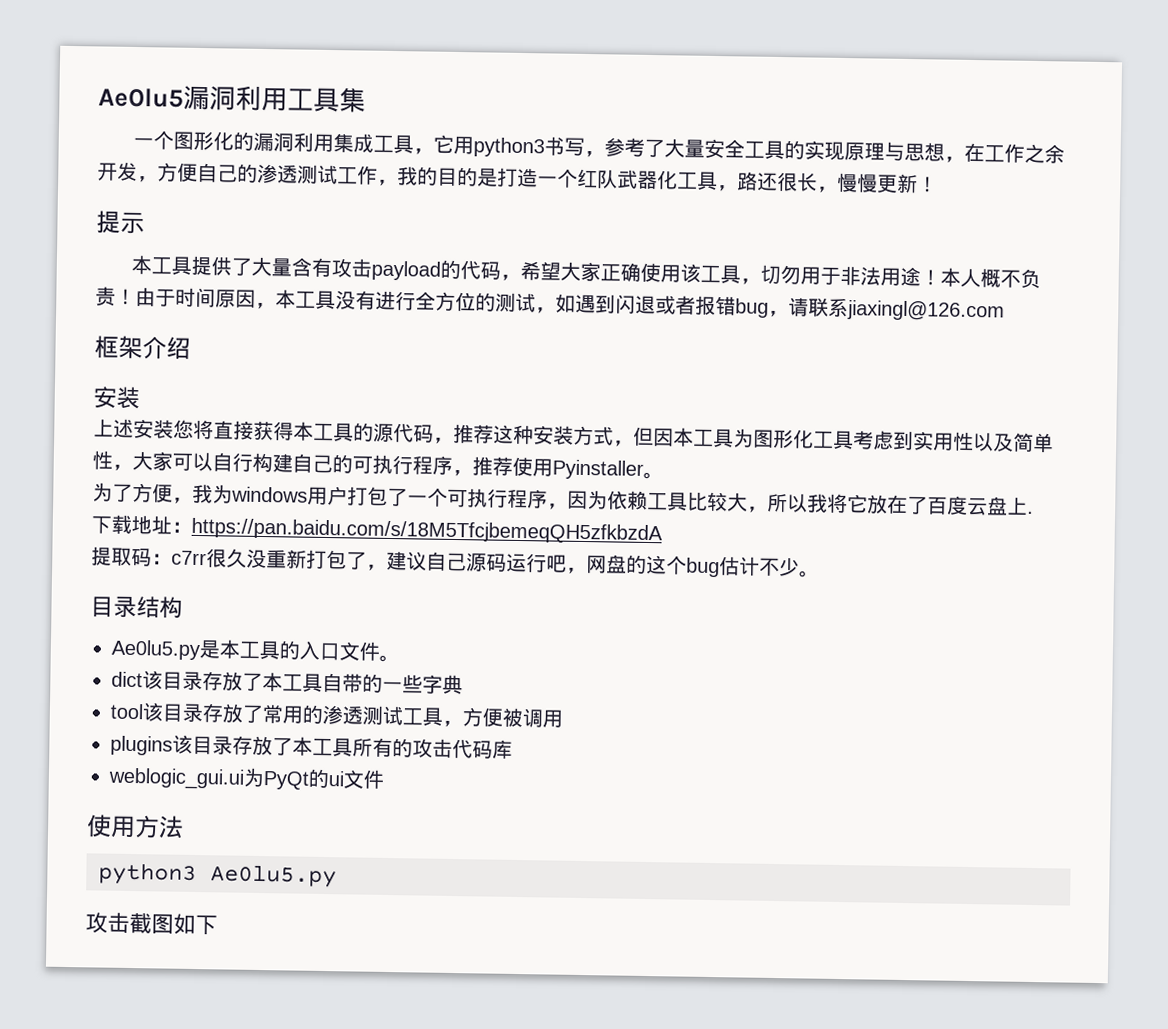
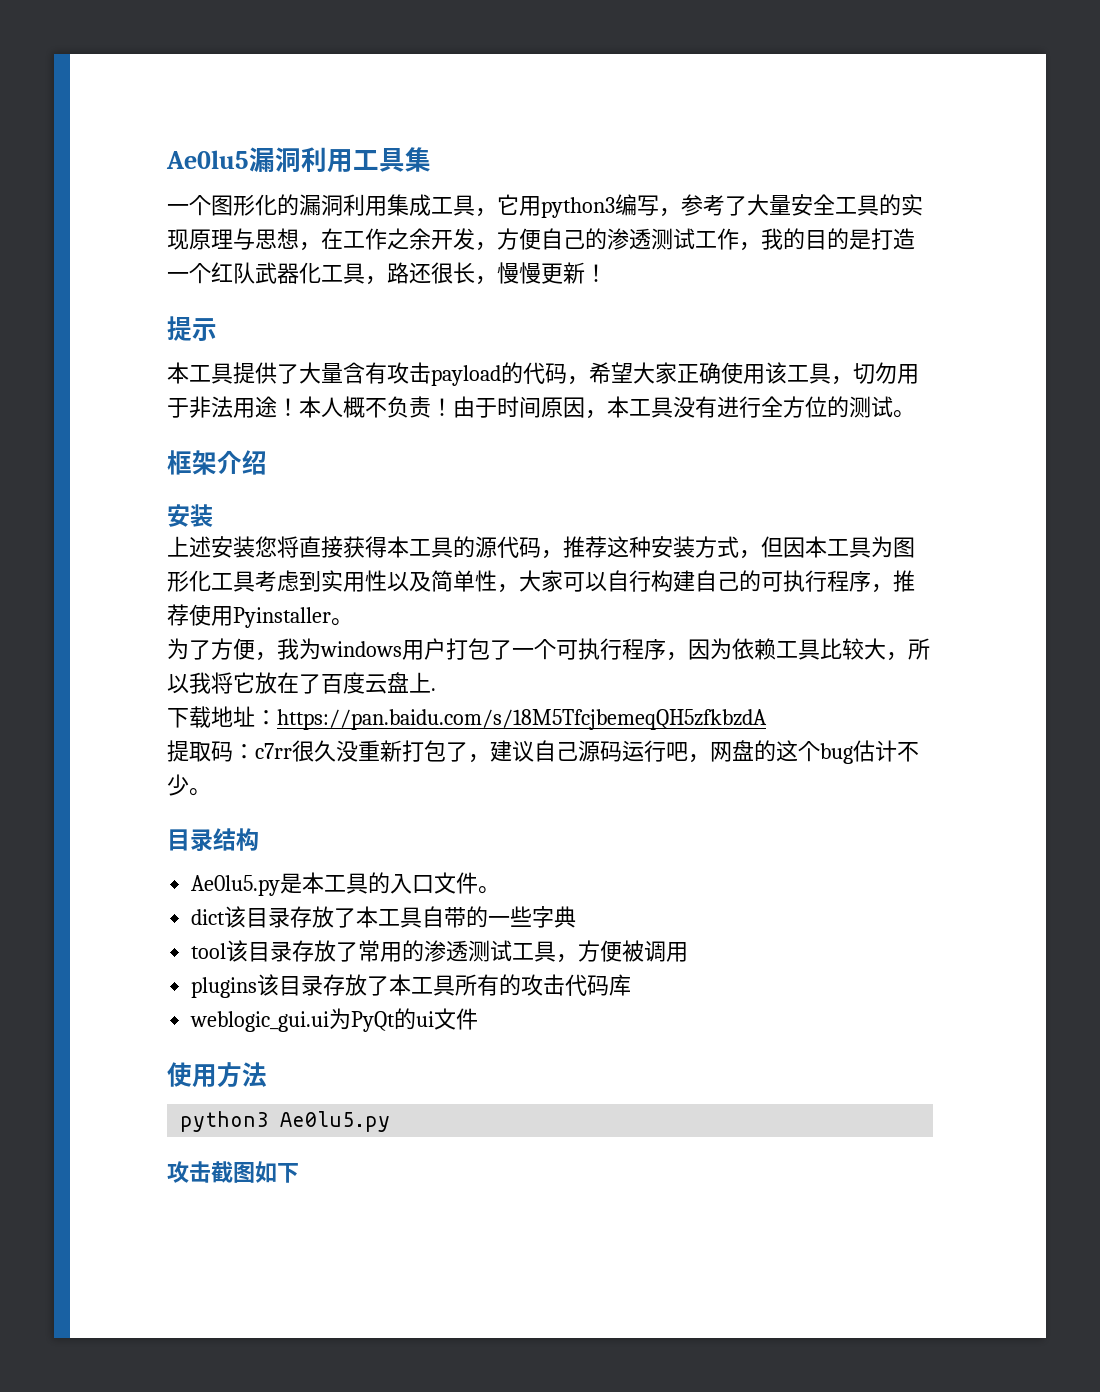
[543,136,565,156] 书 -> [615,194,637,216] 编
[535,293,1005,322] ，如遇到闪退或者报错bug，请联系jiaxingl@126.com -> [893,410,915,418] 。

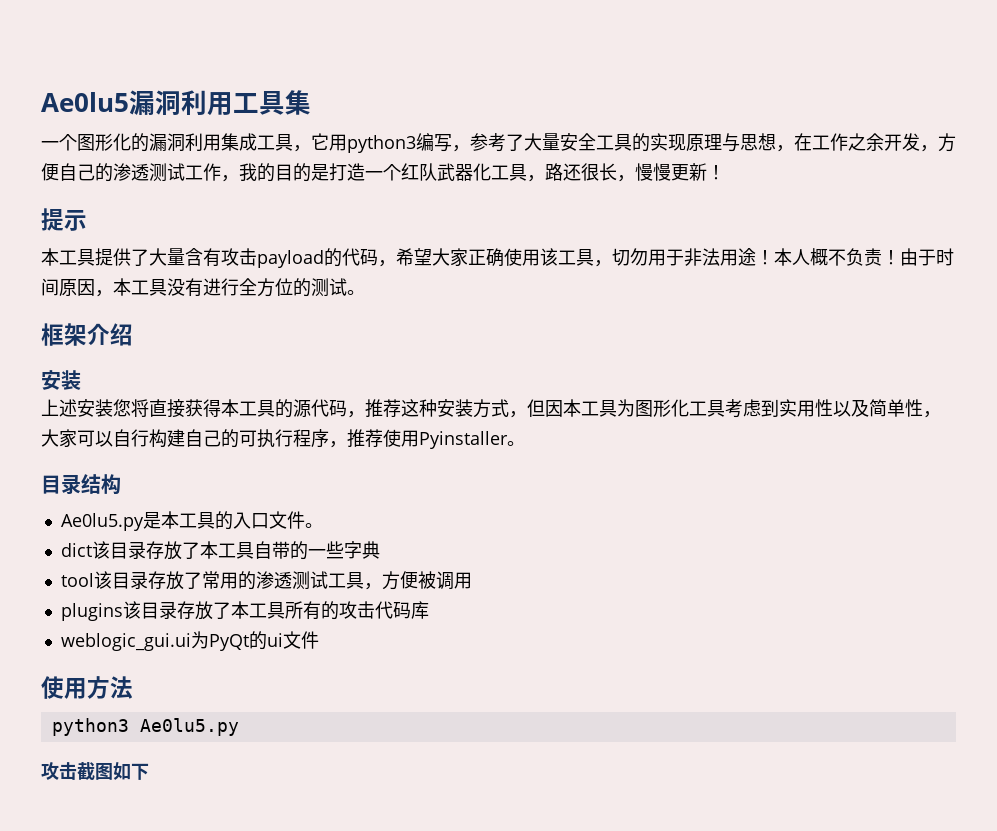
[167,638,930,661] [167,672,436,694] [167,706,767,730] [167,740,919,764] [167,774,211,796] // 为了方便，我为windows用户打包了一个可执行程序，因为依赖工具比较大，所以我将它放在了百度云盘上. // 下载地址：https://pan.baidu.com/s/18M5TfcjbemeqQH5zfkbzdA // 提取码：c7rr很久没重新打包了，建议自己源码运行吧，网盘的这个bug估计不少。 -> (525, 443) none

